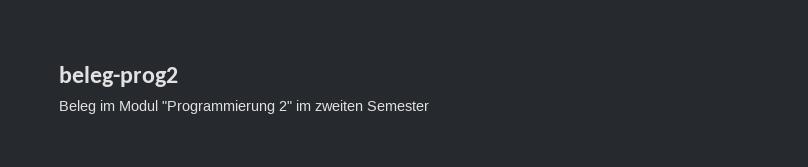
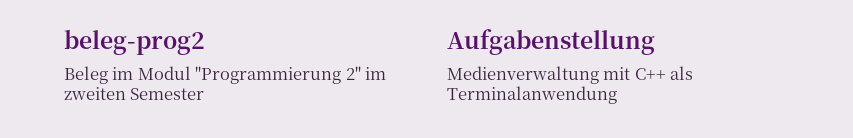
(429, 106) none -> [447,29,655,55] [447,66,694,84] [447,86,617,104] // Aufgabenstellung // Medienverwaltung mit C++ als Terminalanwendung

